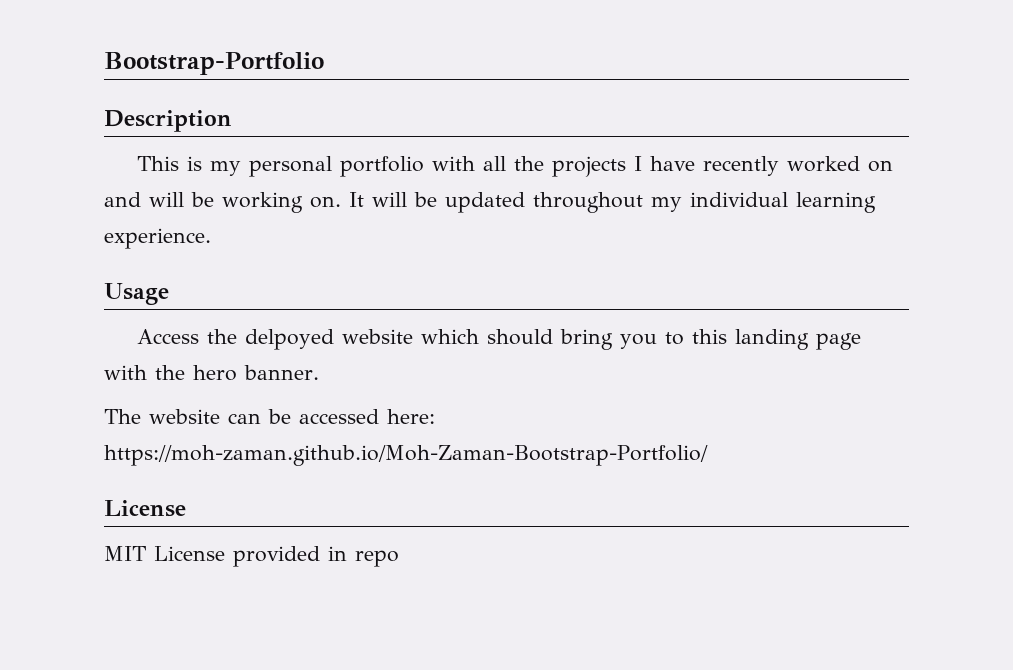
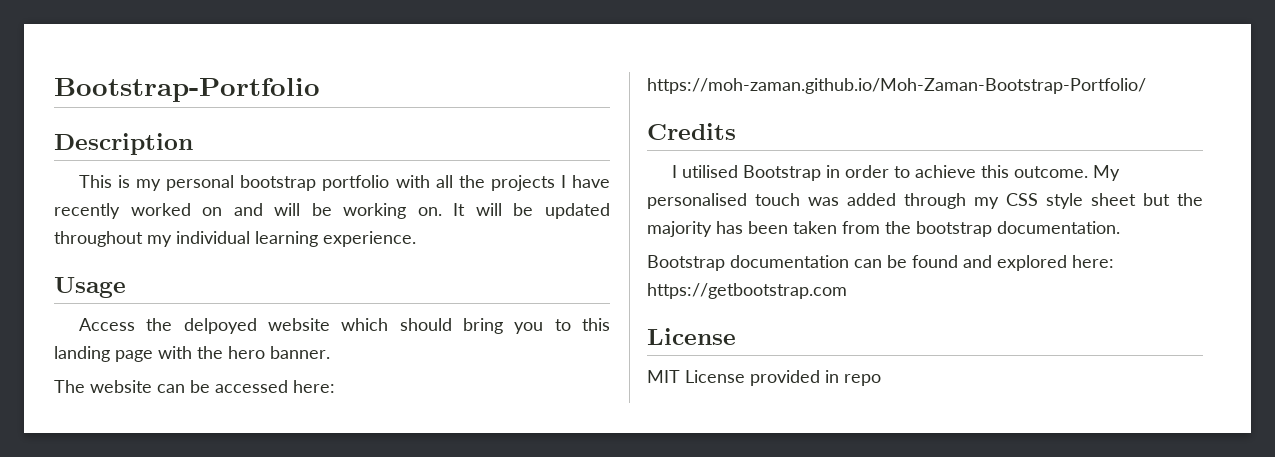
(333, 166) none -> [240,175,317,191] bootstrap
(708, 455) none -> [647,123,736,140] [671,165,1120,181] [647,193,1203,209] [647,221,1120,237] [647,255,1114,271] [647,283,847,299] // Credits // I utilised Bootstrap in order to achieve this outcome. My personalised touch was added through my CSS style sheet but the majority has been taken from the bootstrap documentation. // Bootstrap documentation can be found and explored here: https://getbootstrap.com

